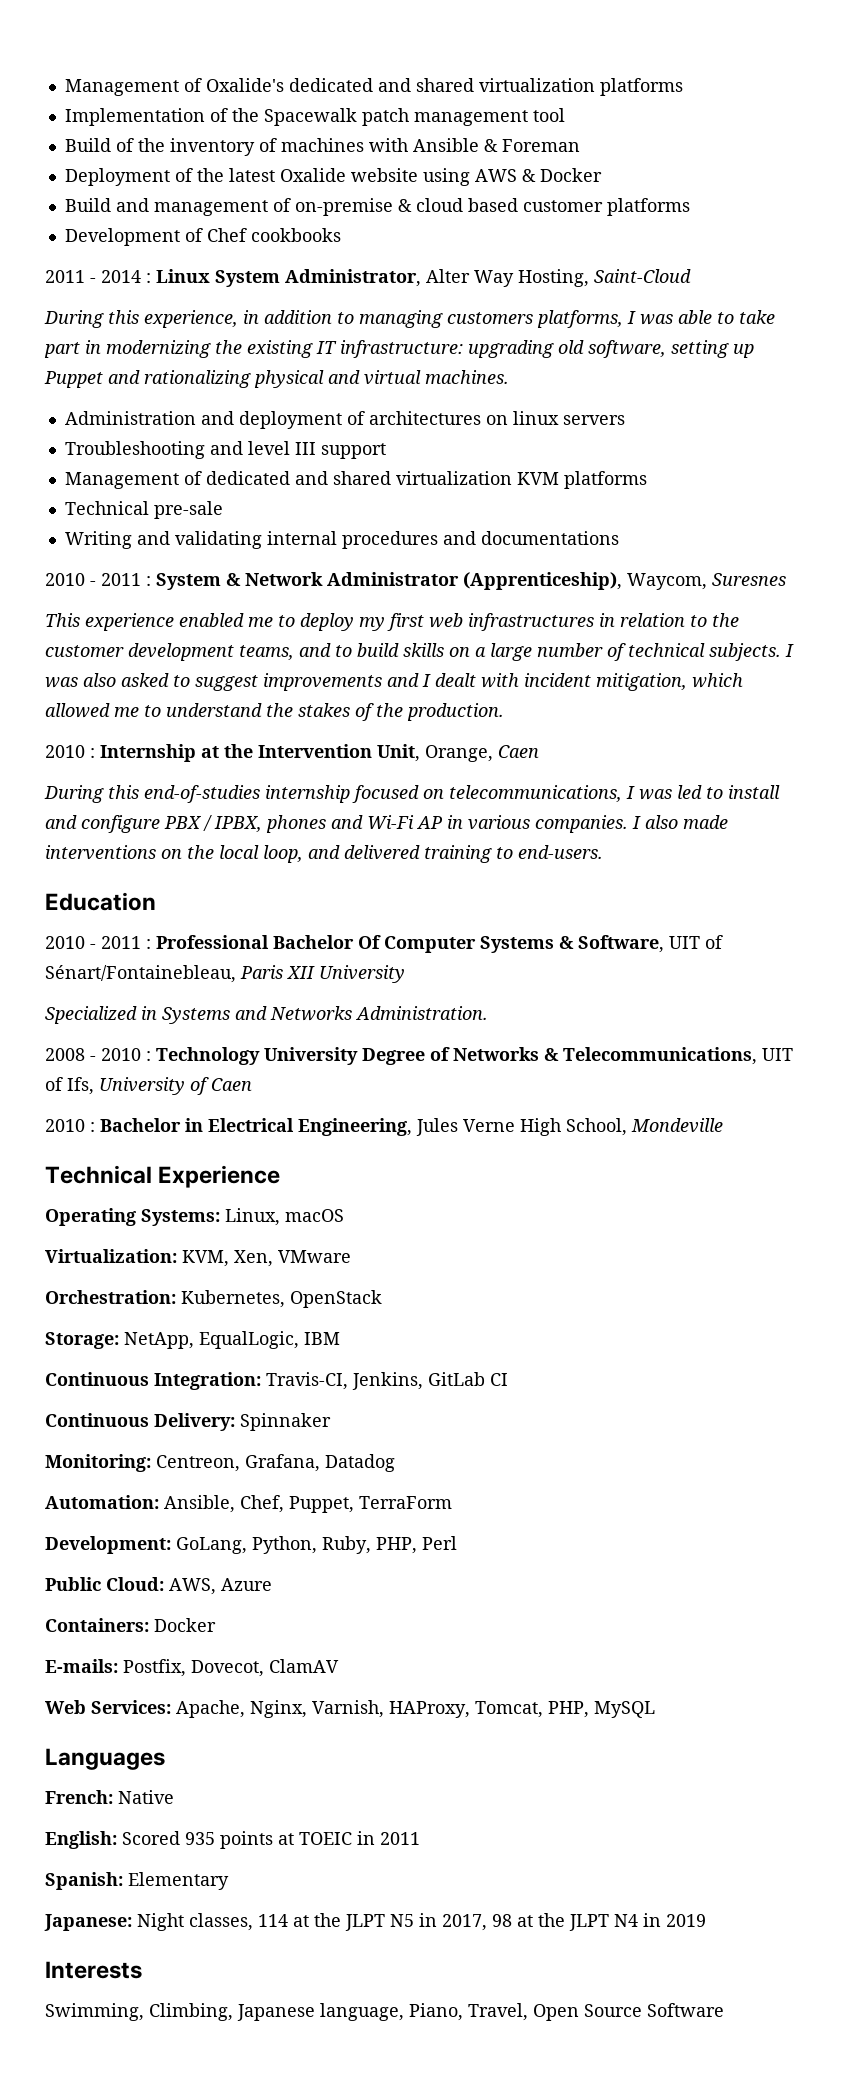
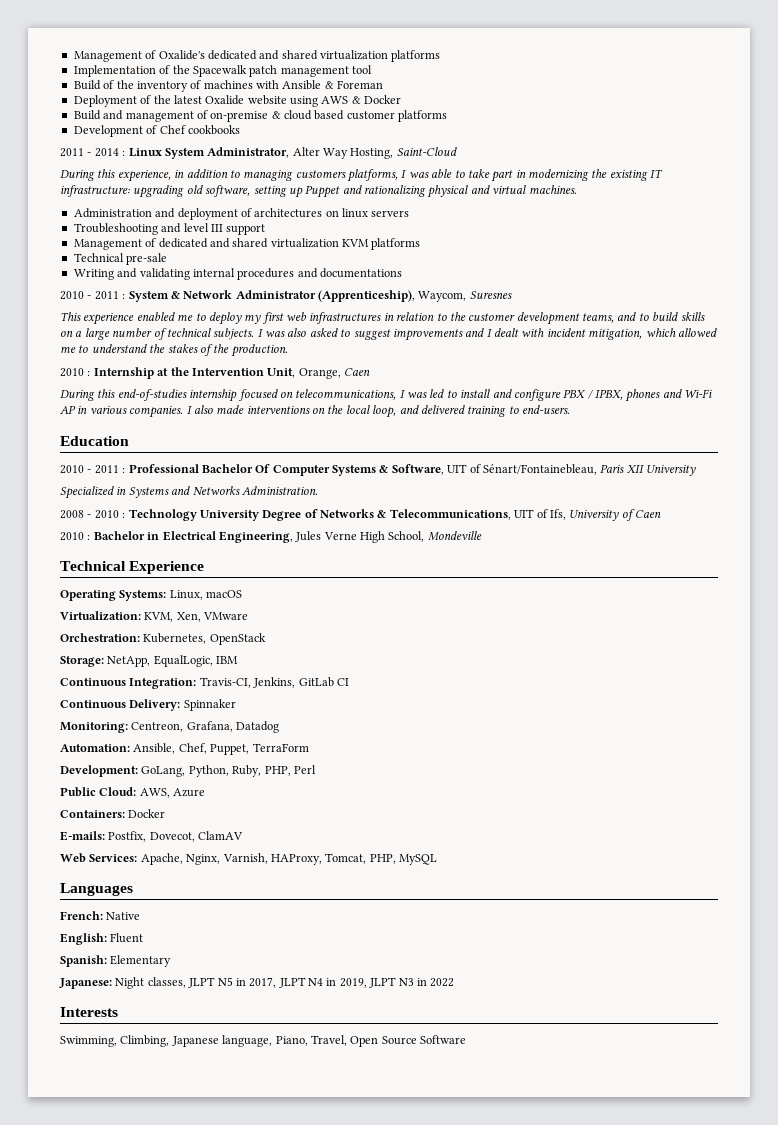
[122,1831,420,1849] Scored 935 points at TOEIC in 2011 -> [110,933,144,943] Fluent
[258,1913,341,1927] 114 at the -> (186, 982) none
[492,1913,706,1931] 98 at the JLPT N4 in 2019 -> [278,977,455,988] JLPT N4 in 2019, JLPT N3 in 2022

